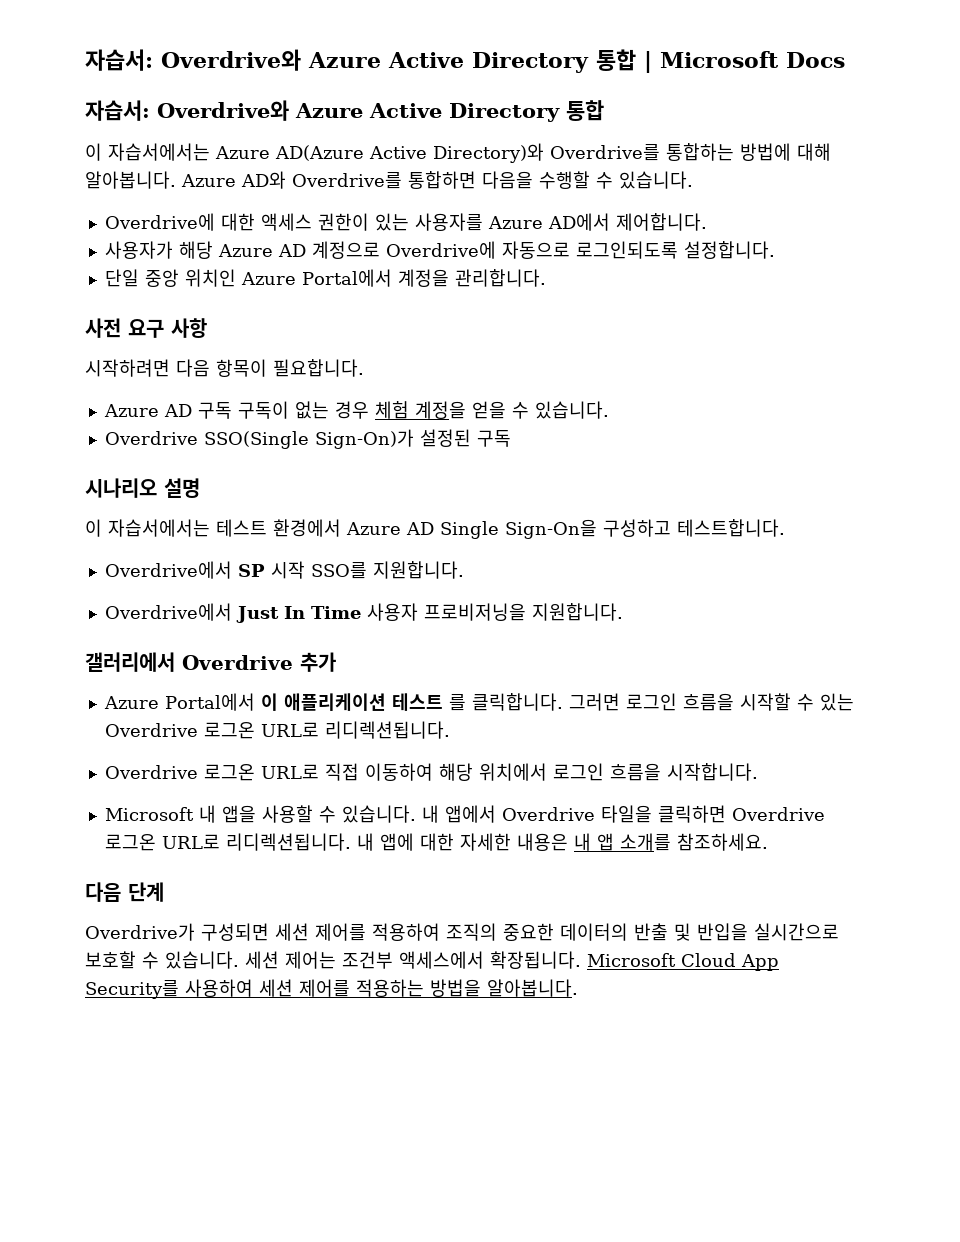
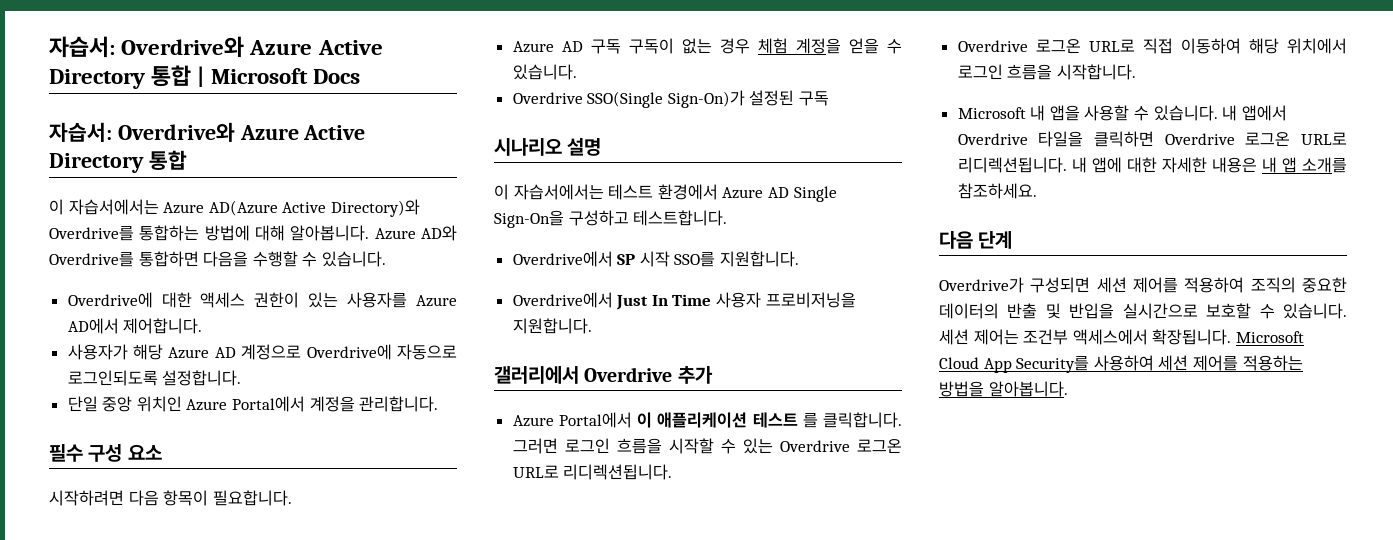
[85,318,207,338] 사전 요구 사항 -> [49,444,162,462] 필수 구성 요소

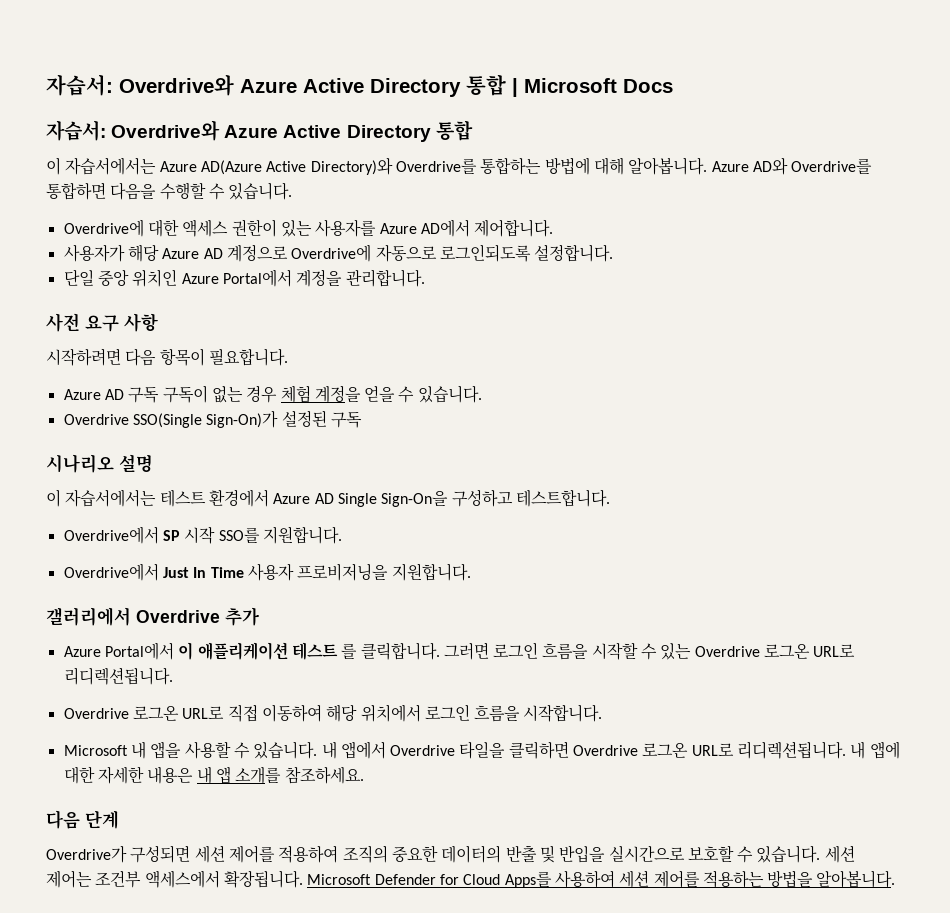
[49,444,162,462] 필수 구성 요소 -> [46,313,158,332] 사전 요구 사항
[939,356,1090,373] Cloud App Security를 -> [374,872,552,888] Defender for Cloud Apps를

